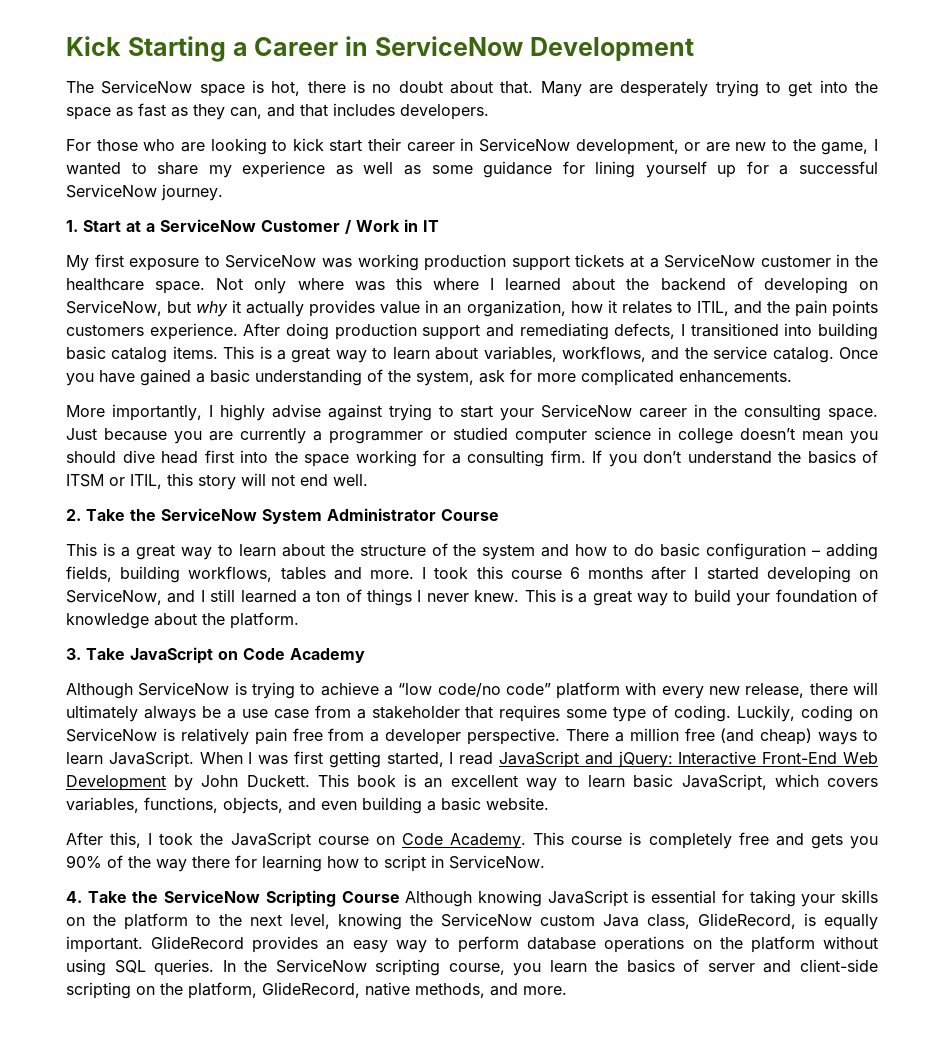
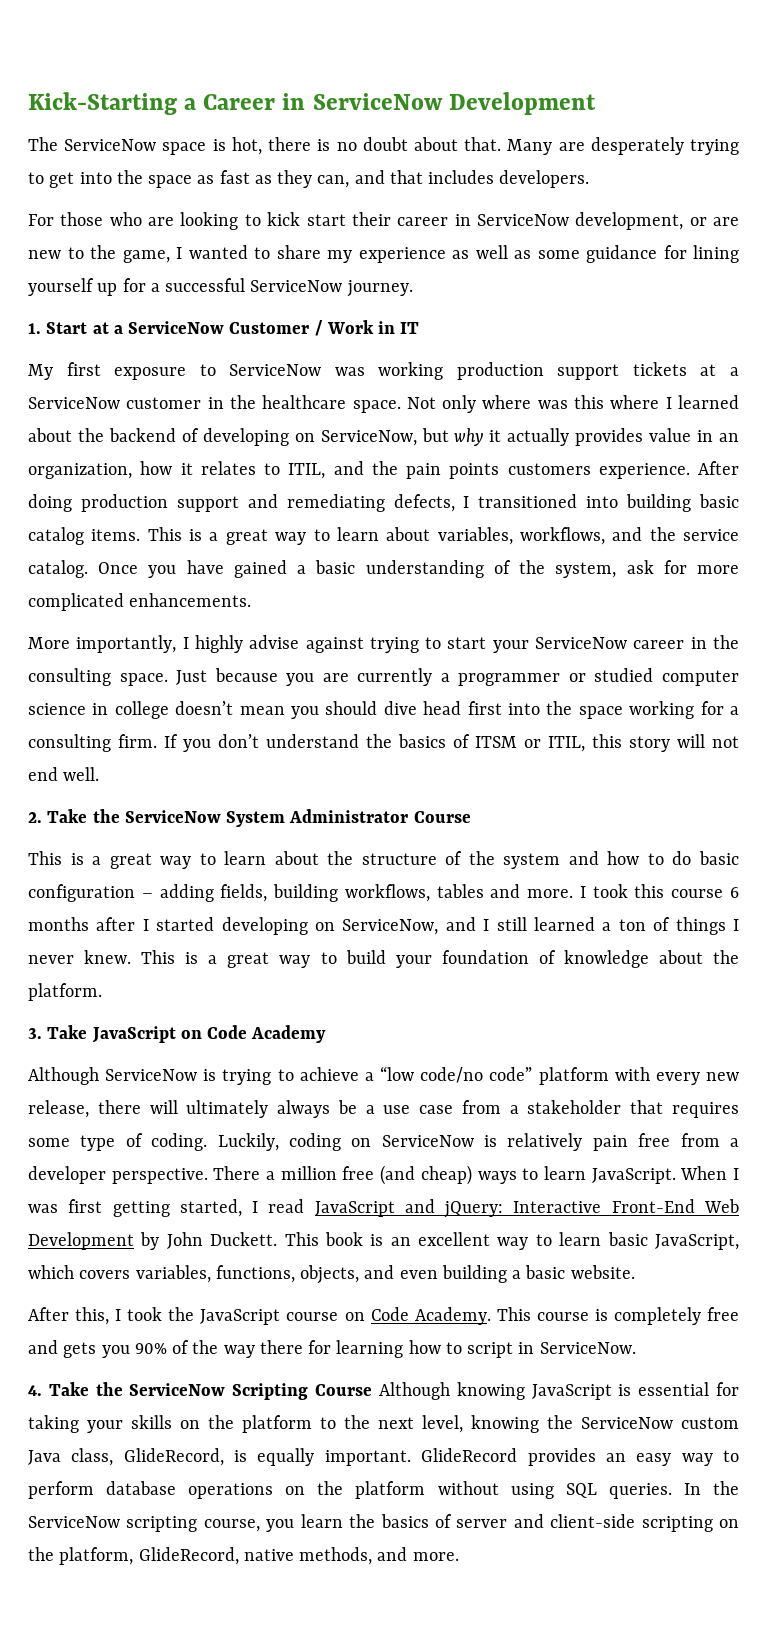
[66,36,226,62] Kick Starting -> [28,92,177,115] Kick-Starting

